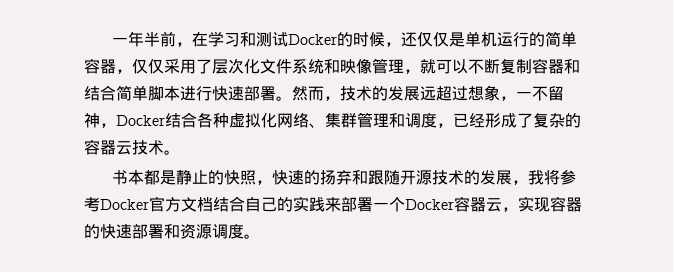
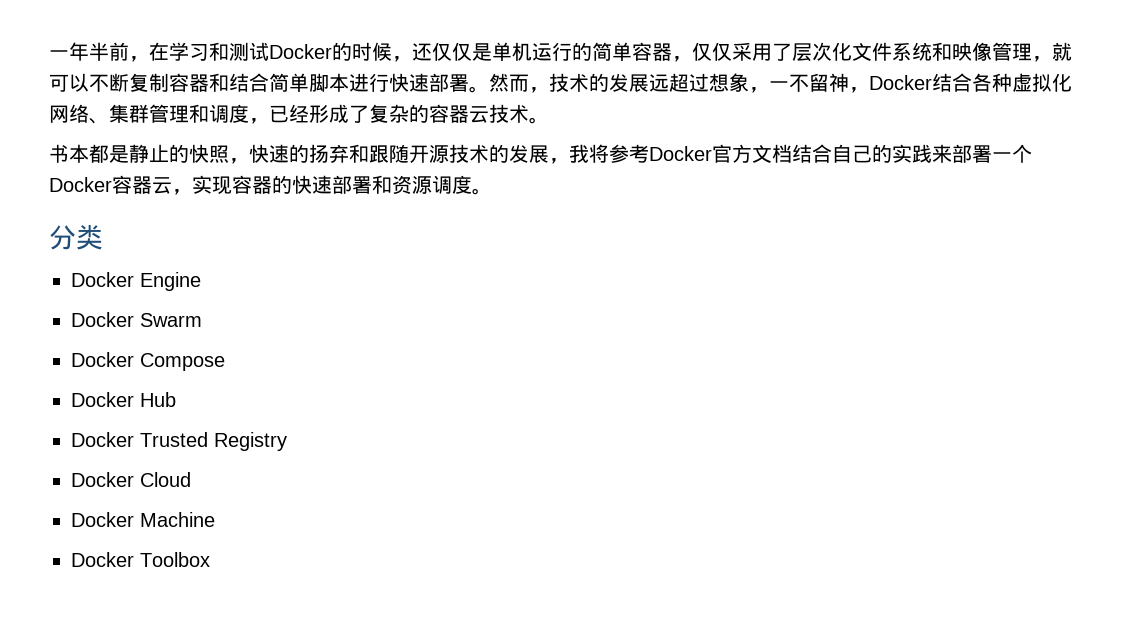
(260, 236) none -> [49,224,103,250] [71,272,201,291] [71,312,202,327] [71,352,225,371] [71,392,176,407] [71,432,287,451] [71,472,191,487] [71,512,215,527] [71,552,210,567] // 分类 // Docker Engine // Docker Swarm // Docker Compose // Docker Hub // Docker Trusted Registry // Docker Cloud // Docker Machine // Docker Toolbox

